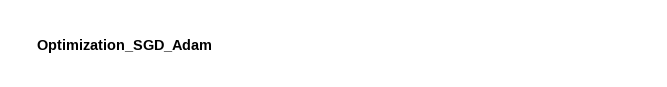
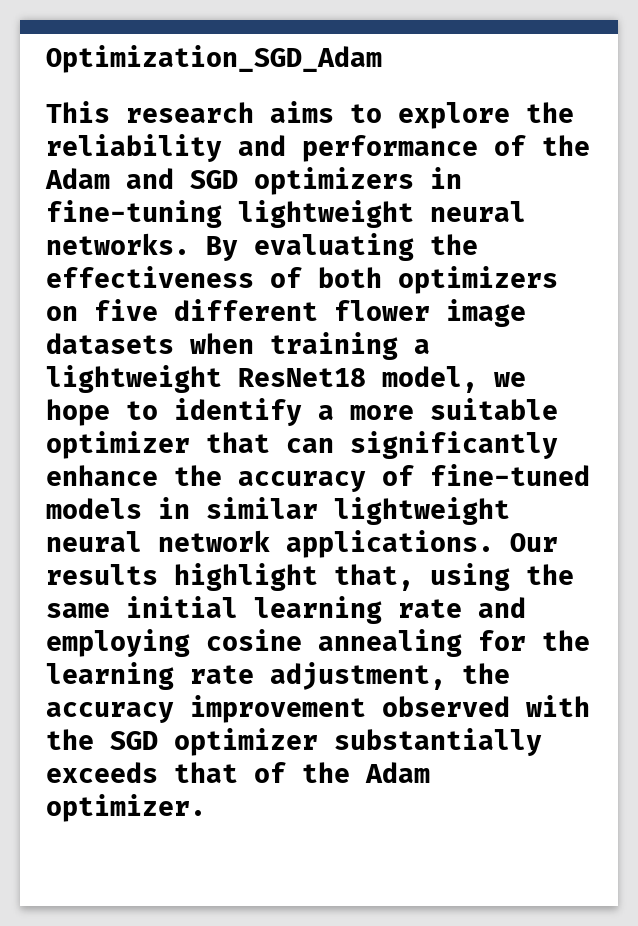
(212, 46) none -> [46,101,574,129] [46,134,590,162] [45,167,462,195] [46,200,526,228] [46,233,478,261] [46,266,558,294] [46,299,526,327] [46,332,430,360] [46,365,526,393] [46,398,558,426] [46,431,558,459] [46,464,590,492] [46,497,510,525] [46,530,558,558] [46,563,574,591] [46,596,526,624] [46,629,590,657] [46,662,510,690] [46,695,590,723] [46,728,542,756] [46,762,430,783] [46,794,206,822] // This research aims to explore the reliability and performance of the Adam and SGD optimizers in fine-tuning lightweight neural networks. By evaluating the effectiveness of both optimizers on five different flower image datasets when training a lightweight ResNet18 model, we hope to identify a more suitable optimizer that can significantly enhance the accuracy of fine-tuned models in similar lightweight neural network applications. Our results highlight that, using the same initial learning rate and employing cosine annealing for the learning rate adjustment, the accuracy improvement observed with the SGD optimizer substantially exceeds that of the Adam optimizer.

